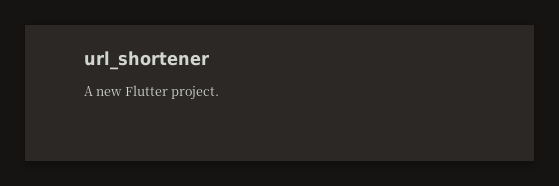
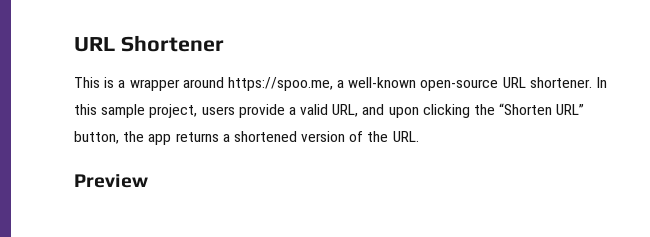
[84,51,209,70] [84,85,220,100] url_shortener // A new Flutter project. -> [74,35,224,52] [74,77,608,91] [74,103,585,118] [74,131,419,145] [74,174,148,188] URL Shortener // This is a wrapper around https://spoo.me, a well-known open-source URL shortener. In this sample project, users provide a valid URL, and upon clicking the “Shorten URL” button, the app returns a shortened version of the URL. // Preview

